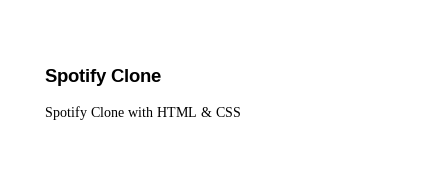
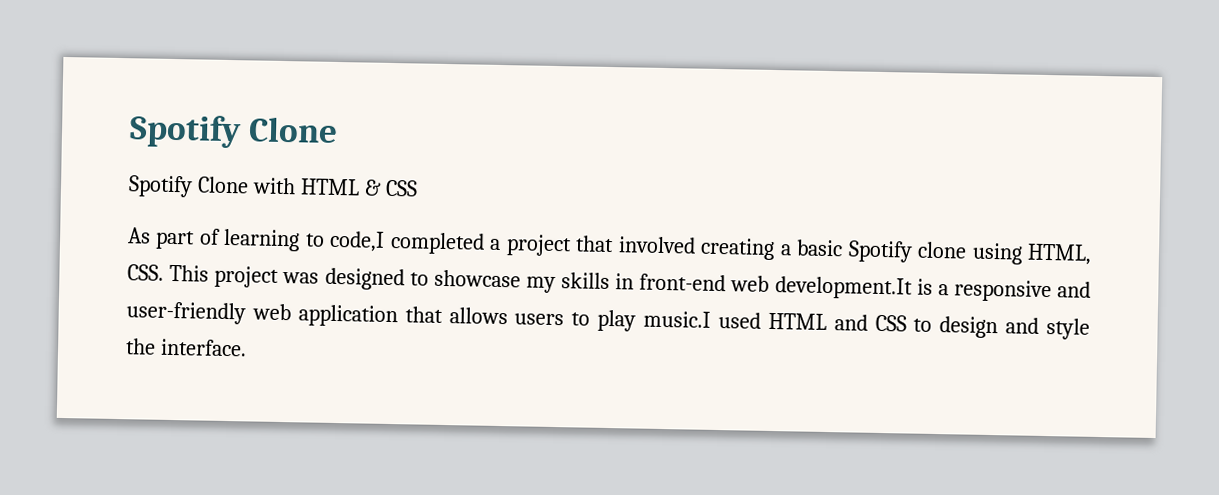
(241, 112) none -> [127,227,1093,265] [127,264,1091,303] [126,301,1090,340] [125,338,247,357] // As part of learning to code,I completed a project that involved creating a basic Spotify clone using HTML, CSS. This project was designed to showcase my skills in front-end web development.It is a responsive and user-friendly web application that allows users to play music.I used HTML and CSS to design and style the interface.

